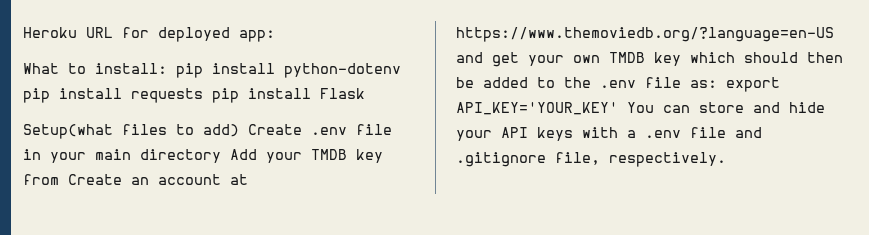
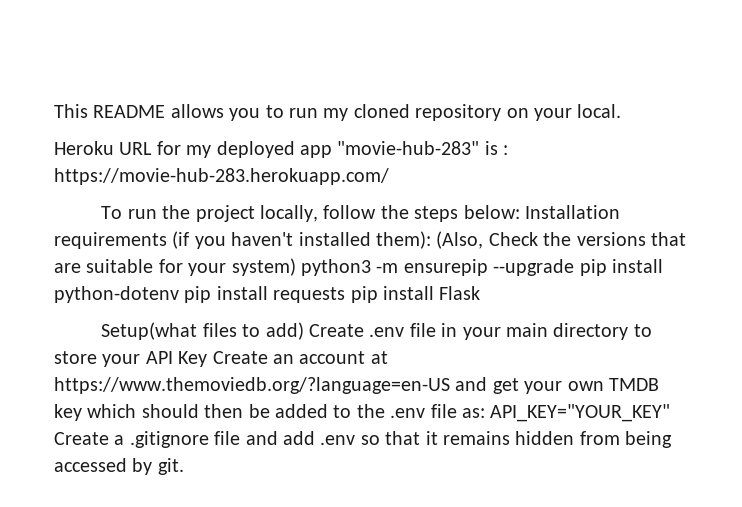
[23,27,275,42] [23,63,167,74] Heroku URL for deployed app: // What to install: -> [54,104,622,121] [54,141,509,158] [54,168,389,185] [101,205,621,222] [54,231,686,249] [54,258,575,276] This README allows you to run my cloned repository on your local. // Heroku URL for my deployed app "movie-hub-283" is : https://movie-hub-283.herokuapp.com/ // To run the project locally, follow the steps below: Installation requirements (if you haven't installed them): (Also, Check the versions that are suitable for your system) python3 -m ensurepip --upgrade
[230,149,383,163] [23,174,59,185] Add your TMDB key from -> [633,324,652,337] [54,351,208,367] to store your API Key
[726,77,780,92] [456,102,825,115] [456,127,762,141] [456,152,726,167] export API_KEY='YOUR_KEY' You can store and hide your API keys with a .env file and .gitignore file, respectively. -> [490,404,671,422] [54,431,673,448] [54,458,184,475] API_KEY="YOUR_KEY" Create a .gitignore file and add .env so that it remains hidden from being accessed by git.

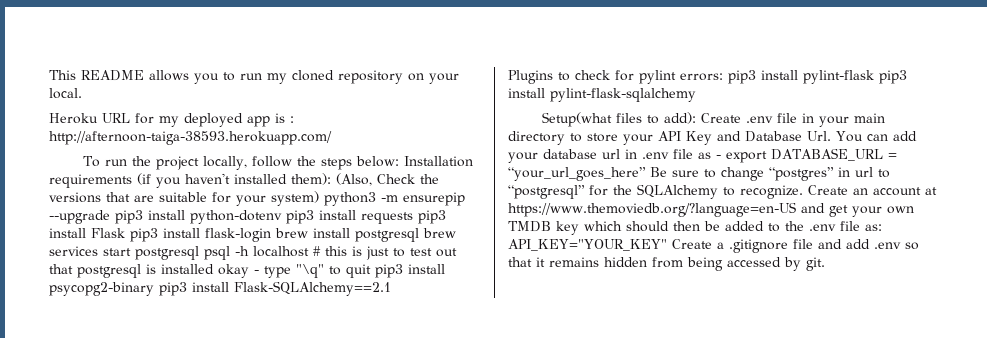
[337,141,480,155] "movie-hub-283" -> (270, 121) none
[54,168,389,185] https://movie-hub-283.herokuapp.com/ -> [49,131,332,145] http://afternoon-taiga-38593.herokuapp.com/
[579,259,607,276] pip -> [115,210,143,224] pip3
[184,286,212,303] pip -> [286,210,314,224] pip3
[350,286,378,303] pip -> [418,210,446,224] pip3
(481, 293) none -> [130,228,456,242] [49,246,457,260] [49,264,445,278] [49,281,391,296] [508,70,907,84] [508,88,696,102] pip3 install flask-login brew install postgresql brew services start postgresql psql -h localhost # this is just to test out that postgresql is installed okay - type "\q" to quit pip3 install psycopg2-binary pip3 install Flask-SQLAlchemy==2.1 // Plugins to check for pylint errors: pip3 install pylint-flask pip3 install pylint-flask-sqlalchemy
[265,322,304,340] add) -> [664,112,697,124] add):
(208, 359) none -> [717,131,917,142] [508,148,897,163] [508,167,890,181] [508,184,803,199] and Database Url. You can add your database url in .env file as - export DATABASE_URL = “your_url_goes_here” Be sure to change “postgres” in url to “postgresql” for the SQLAlchemy to recognize.

